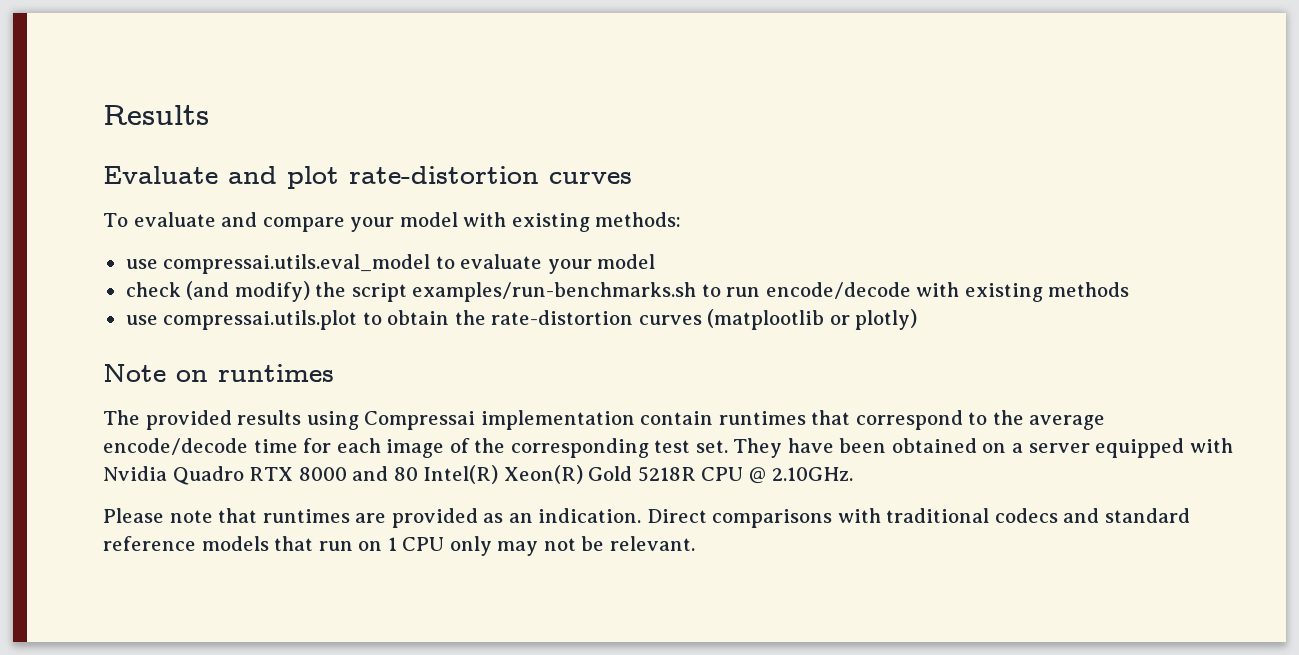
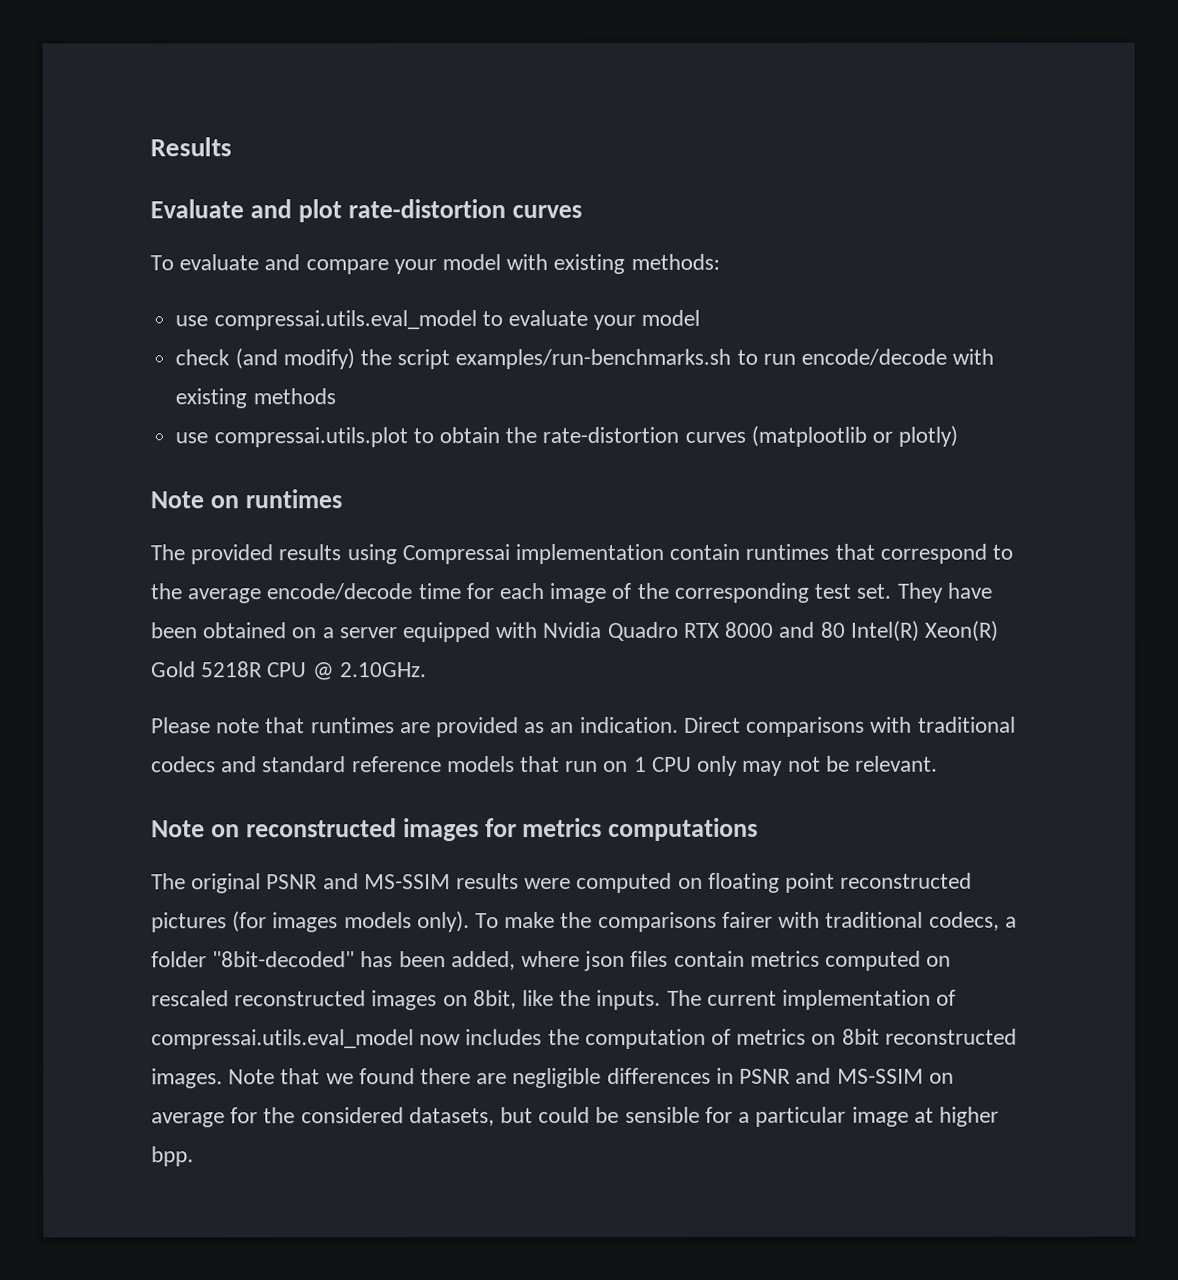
(695, 543) none -> [151,817,759,842] [151,872,973,894] [151,911,1017,933] [151,950,952,972] [151,989,957,1011] [151,1028,1017,1050] [151,1067,954,1089] [151,1106,999,1128] [151,1146,194,1167] // Note on reconstructed images for metrics computations // The original PSNR and MS-SSIM results were computed on floating point reconstructed pictures (for images models only). To make the comparisons fairer with traditional codecs, a folder "8bit-decoded" has been added, where json files contain metrics computed on rescaled reconstructed images on 8bit, like the inputs. The current implementation of compressai.utils.eval_model now includes the computation of metrics on 8bit reconstructed images. Note that we found there are negligible differences in PSNR and MS-SSIM on average for the considered datasets, but could be sensible for a particular image at higher bpp.

